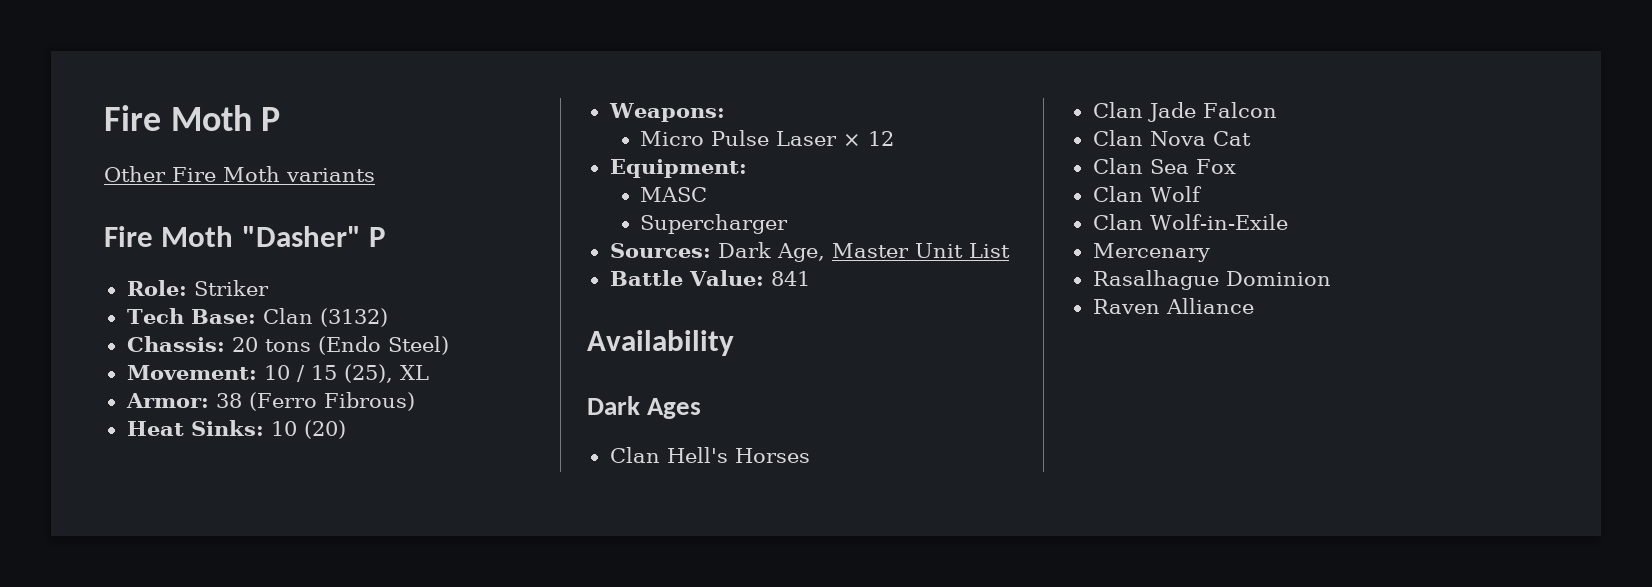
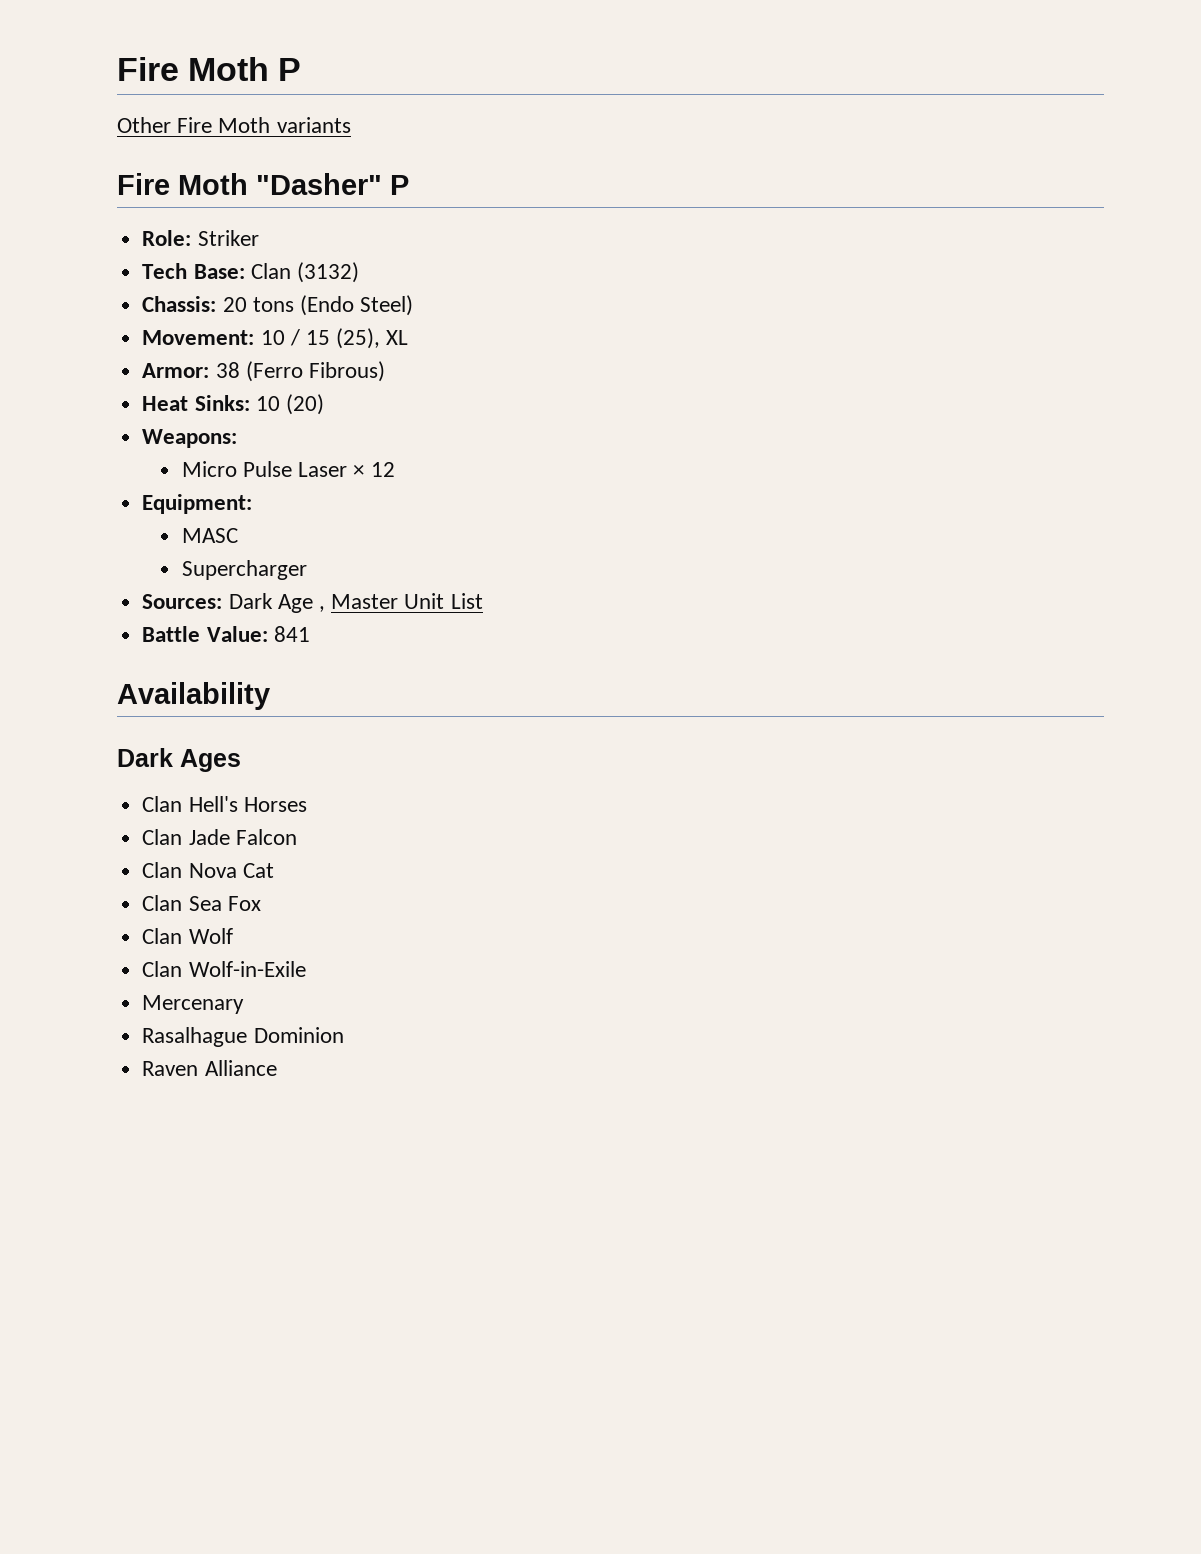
[776,243,825,262] Age, -> [277,594,325,613] Age ,

